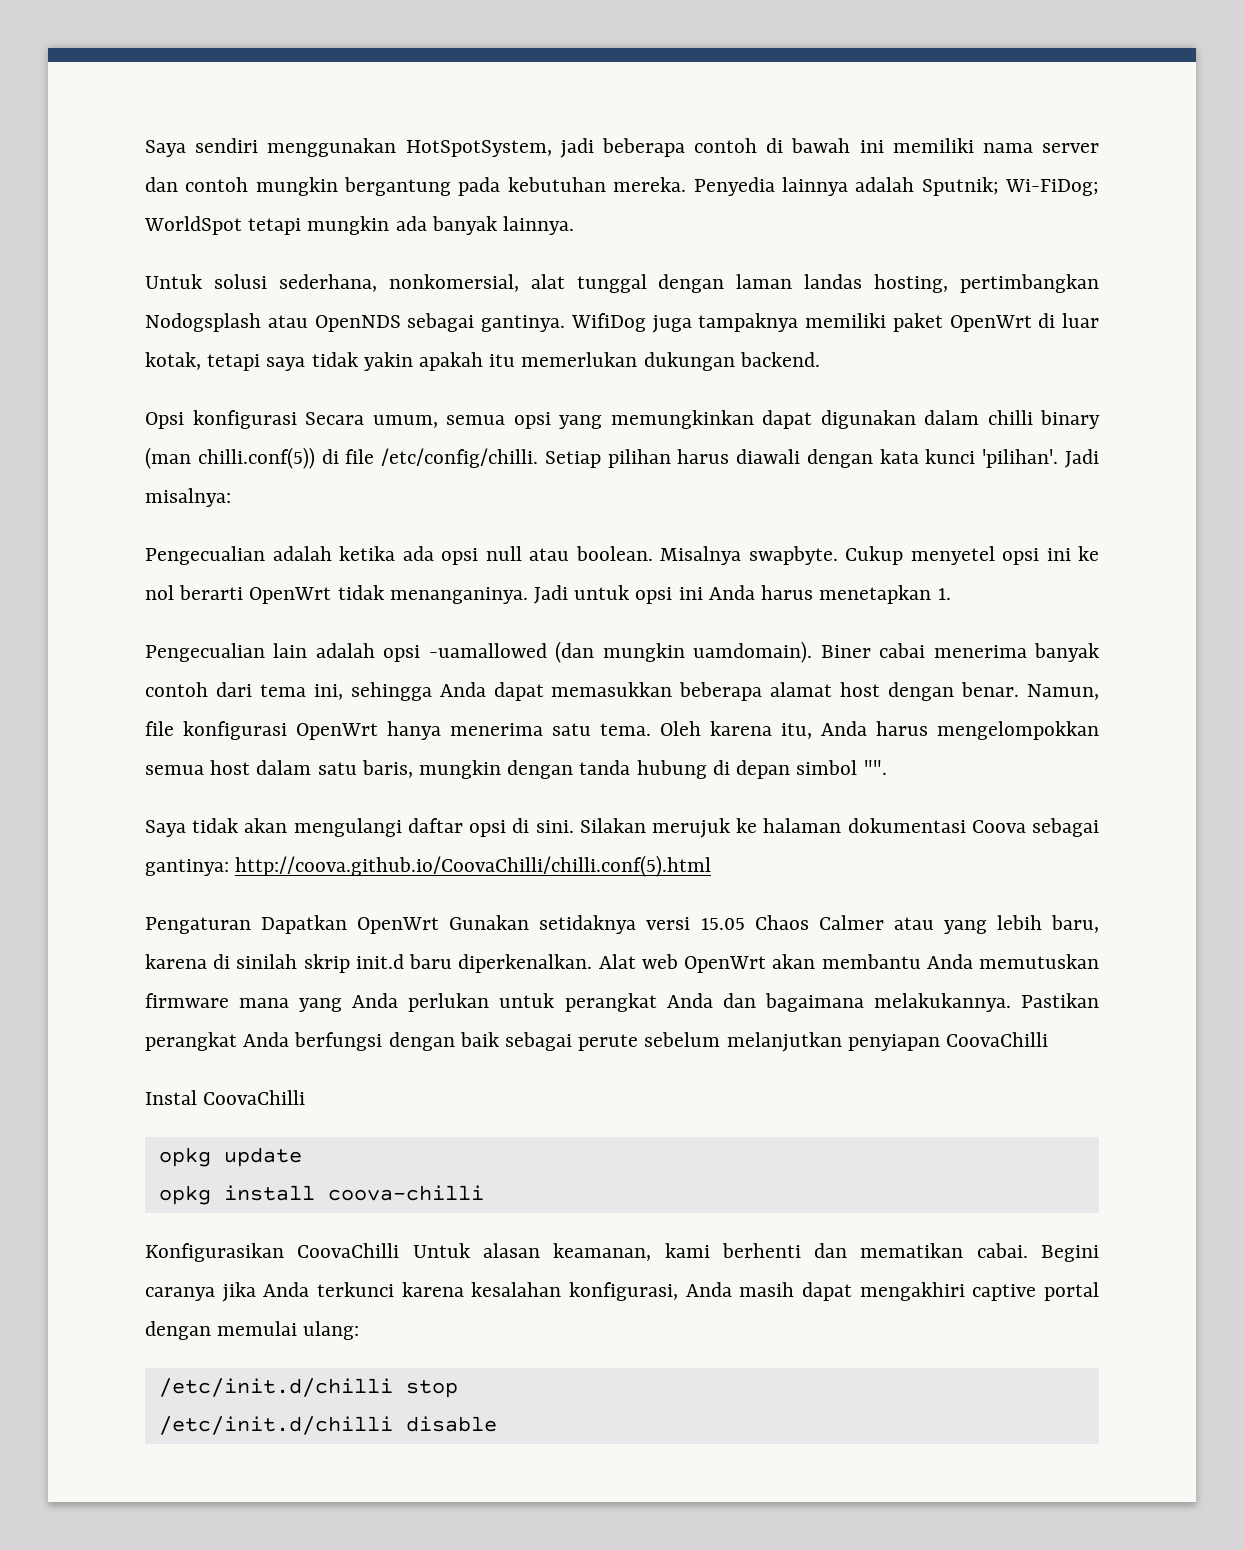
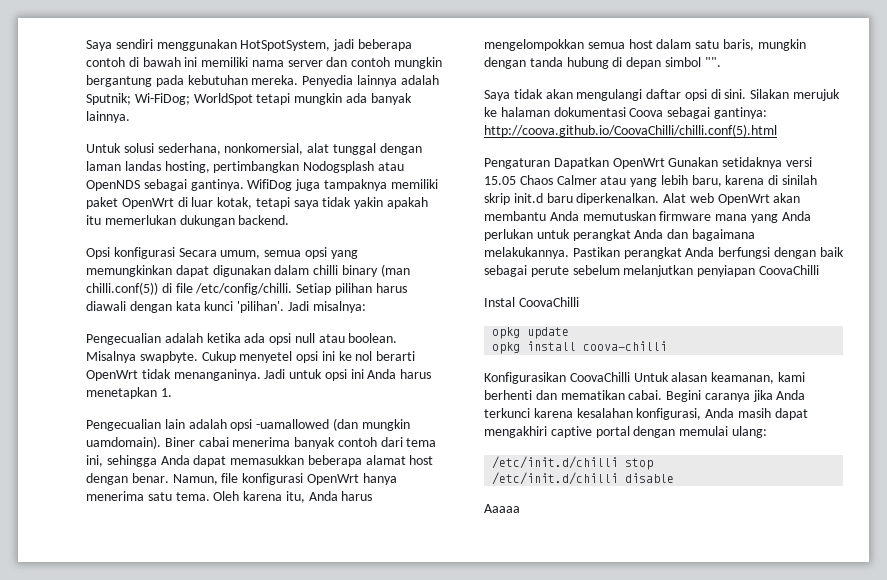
(497, 1424) none -> [484,504,520,513] // Aaaaa

